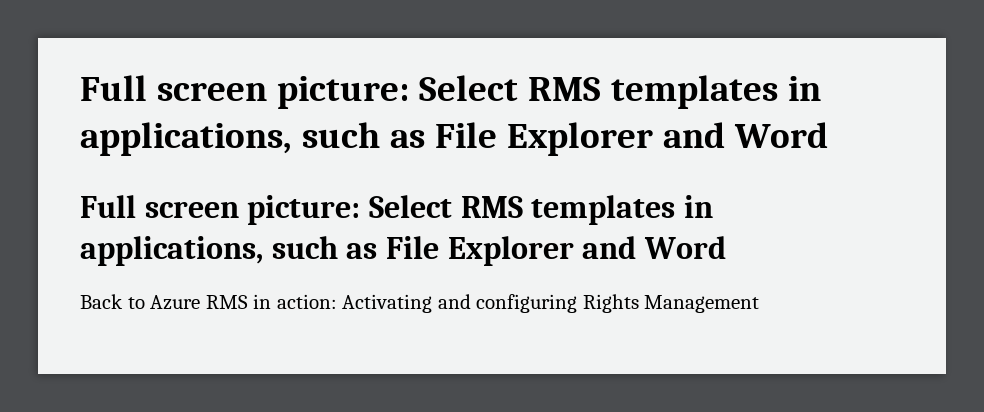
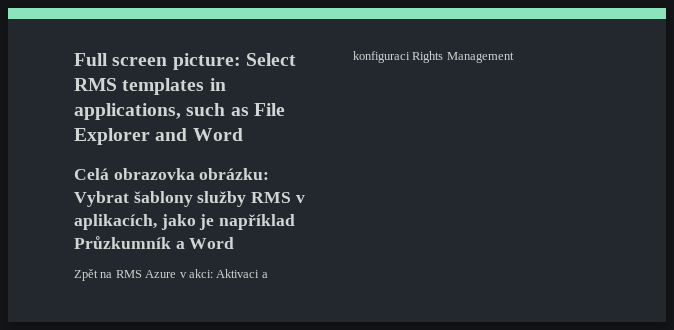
[80,195,713,225] [80,236,726,266] [80,294,578,313] Full screen picture: Select RMS templates in applications, such as File Explorer and Word // Back to Azure RMS in action: Activating and configuring -> [74,168,270,180] [74,191,305,207] [74,214,296,230] [74,236,235,249] [74,269,268,281] [353,51,410,63] Celá obrazovka obrázku: Vybrat šablony služby RMS v aplikacích, jako je například Průzkumník a Word // Zpět na RMS Azure v akci: Aktivaci a konfiguraci

